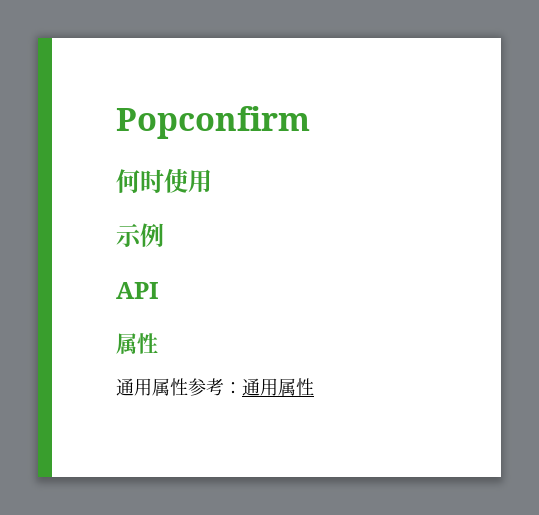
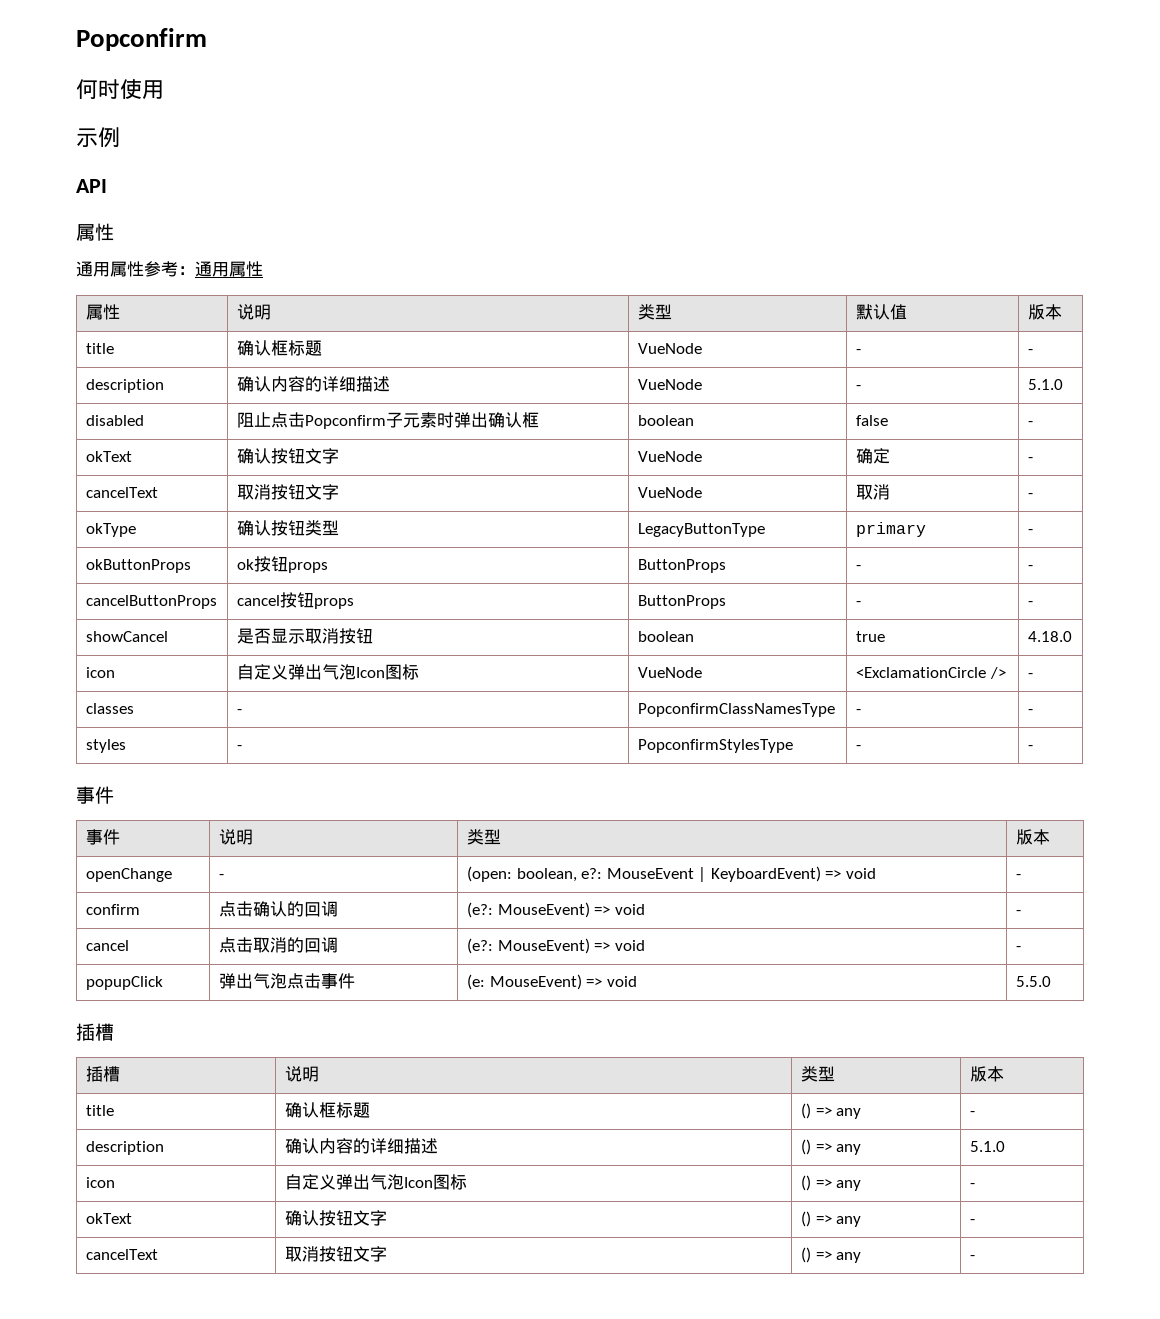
(314, 387) none -> [85,304,120,320] [236,304,271,320] [637,304,672,320] [855,304,907,320] [1027,304,1062,320] [85,343,114,354] [236,340,322,356] [637,343,702,354] [855,349,861,354] [1027,349,1033,354] [85,379,164,393] [236,376,390,392] [637,379,702,390] [855,385,861,390] [1027,379,1063,390] [85,415,144,426] [236,412,539,429] [637,415,694,426] [855,415,888,426] [1027,421,1033,426] [85,451,132,462] [236,448,339,464] [637,451,702,462] [855,448,890,464] [1027,457,1033,462] [85,487,158,498] [236,484,339,500] [637,487,702,498] [855,484,890,500] [1027,493,1033,498] [85,523,136,537] [236,520,339,536] [637,523,765,537] [855,522,926,537] [1027,529,1033,534] [85,559,191,573] [236,556,328,573] [637,559,726,573] [855,565,861,570] [1027,565,1033,570] [85,595,217,609] [236,592,354,609] [637,595,726,609] [855,601,861,606] [1027,601,1033,606] [85,631,168,642] [236,628,373,644] [637,631,694,642] [855,631,885,642] [1027,631,1072,642] [85,667,115,678] [236,664,419,680] [637,667,702,678] [855,667,1006,679] [1027,673,1033,678] [85,703,134,714] [236,709,242,714] [637,703,835,717] [855,709,861,714] [1027,709,1033,714] [85,739,126,753] [236,745,242,750] [637,739,793,753] [855,745,861,750] [1027,745,1033,750] [76,786,114,804] [85,829,120,845] [218,829,253,845] [466,829,501,845] [1015,829,1050,845] [85,868,172,882] [218,874,224,879] [466,866,877,882] [1015,874,1021,879] [85,904,140,915] [218,901,338,917] [466,902,645,918] [1015,910,1021,915] [85,940,129,951] [218,937,338,953] [466,938,645,954] [1015,946,1021,951] [85,976,163,990] [218,973,355,989] [466,974,637,990] [1015,976,1051,987] [76,1023,114,1041] [85,1066,120,1082] [284,1066,319,1082] [800,1066,835,1082] [969,1066,1004,1082] [85,1105,114,1116] [284,1102,370,1118] [800,1103,862,1119] [969,1111,975,1116] [85,1141,164,1155] [284,1138,438,1154] [800,1139,862,1155] [969,1141,1005,1152] [85,1177,115,1188] [284,1174,467,1190] [800,1175,862,1191] [969,1183,975,1188] [85,1213,132,1224] [284,1210,387,1226] [800,1211,862,1227] [969,1219,975,1224] [85,1249,158,1260] [284,1246,387,1262] [800,1247,862,1263] [969,1255,975,1260] // 属性 | 说明 | 类型 | 默认值 | 版本 // title | 确认框标题 | VueNode | - | - // description | 确认内容的详细描述 | VueNode | - | 5.1.0 // disabled | 阻止点击Popconfirm子元素时弹出确认框 | boolean | false | - // okText | 确认按钮文字 | VueNode | 确定 | - // cancelText | 取消按钮文字 | VueNode | 取消 | - // okType | 确认按钮类型 | LegacyButtonType | primary | - // okButtonProps | ok按钮props | ButtonProps | - | - // cancelButtonProps | cancel按钮props | ButtonProps | - | - // showCancel | 是否显示取消按钮 | boolean | true | 4.18.0 // icon | 自定义弹出气泡Icon图标 | VueNode | <ExclamationCircle /> | - // classes | - | PopconfirmClassNamesType | - | - // styles | - | PopconfirmStylesType | - | - // 事件 // 事件 | 说明 | 类型 | 版本 // openChange | - | (open: boolean, e?: MouseEvent | KeyboardEvent) => void | - // confirm | 点击确认的回调 | (e?: MouseEvent) => void | - // cancel | 点击取消的回调 | (e?: MouseEvent) => void | - // popupClick | 弹出气泡点击事件 | (e: MouseEvent) => void | 5.5.0 // 插槽 // 插槽 | 说明 | 类型 | 版本 // title | 确认框标题 | () => any | - // description | 确认内容的详细描述 | () => any | 5.1.0 // icon | 自定义弹出气泡Icon图标 | () => any | - // okText | 确认按钮文字 | () => any | - // cancelText | 取消按钮文字 | () => any | -

